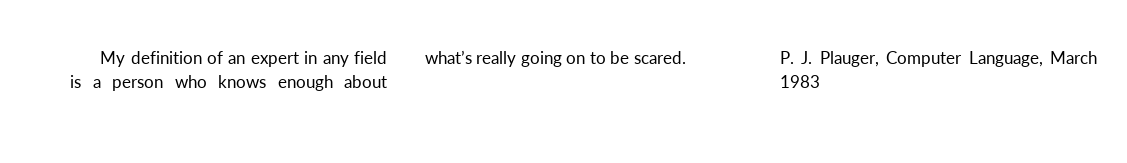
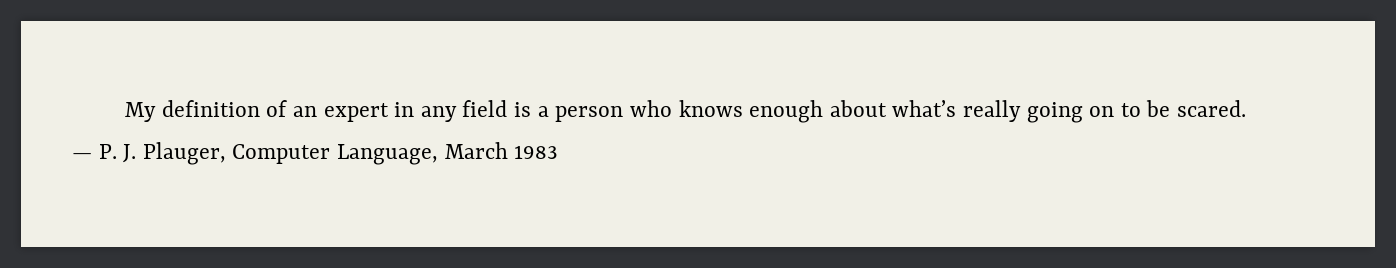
(686, 57) none -> [72,153,92,159] —

